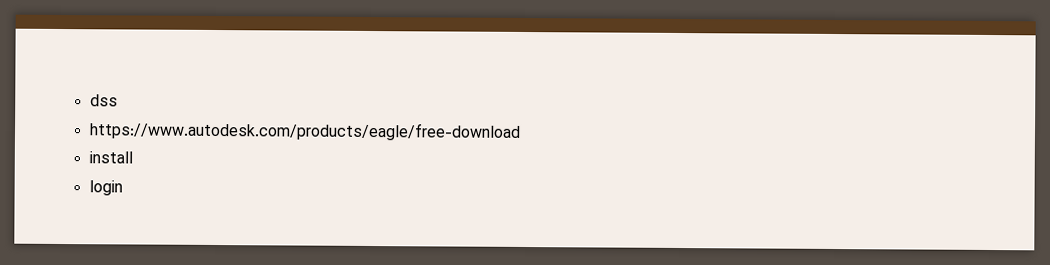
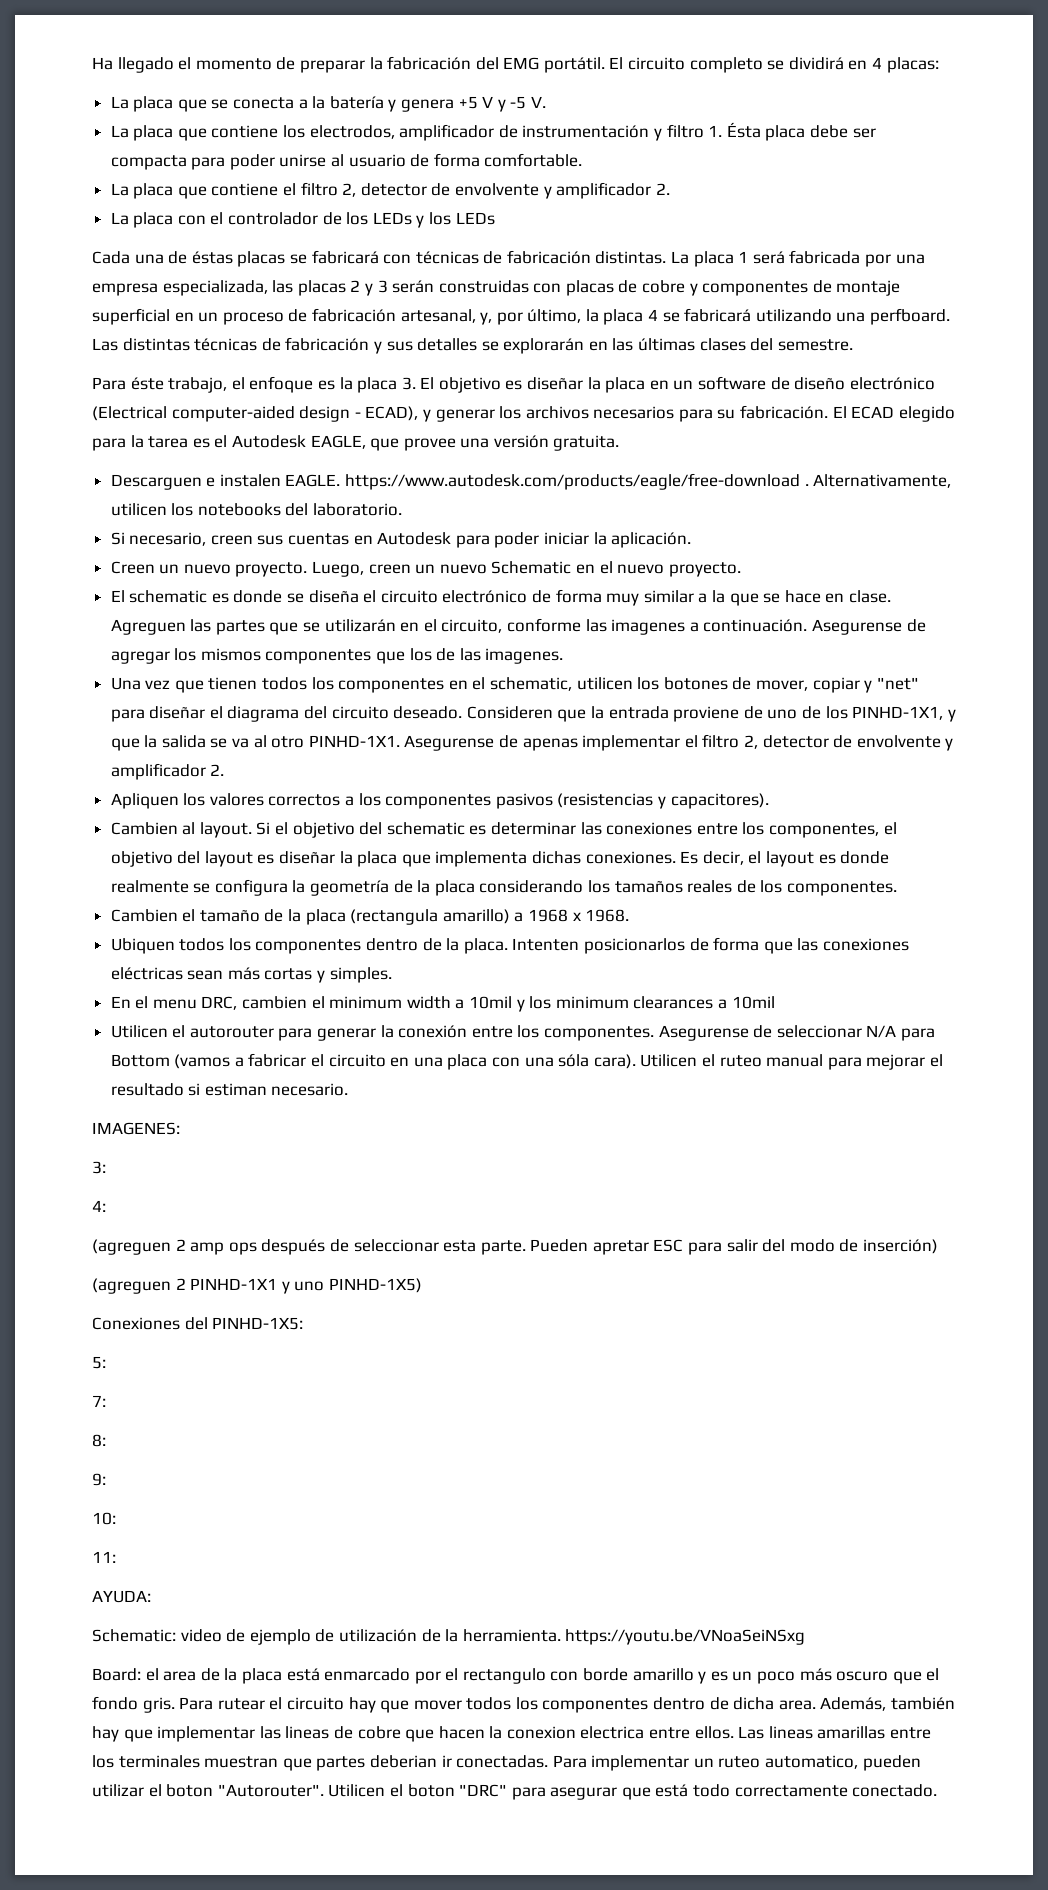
[89,94,118,107] [88,121,521,141] [88,151,133,164] [88,180,123,196] dss // https://www.autodesk.com/products/eagle/free-download // install // login -> [92,56,939,73] [110,96,546,112] [110,122,876,141] [110,153,583,170] [110,182,670,199] [110,212,495,228] [92,250,925,267] [92,280,901,296] [92,308,951,325] [92,337,853,354] [92,376,935,393] [92,405,955,422] [92,435,620,451] [110,473,952,490] [110,503,403,516] [110,532,692,548] [110,561,741,577] [110,589,891,606] [110,618,926,635] [110,648,564,664] [110,677,919,693] [110,706,956,722] [110,734,954,751] [110,763,225,780] [110,793,769,809] [110,822,897,838] [110,851,890,867] [110,879,897,896] [110,909,630,925] [110,937,909,954] [110,967,392,983] [110,996,775,1012] [110,1025,935,1041] [110,1053,943,1070] [110,1083,349,1096] [92,1122,180,1135] [92,1161,106,1174] [92,1200,106,1212] [92,1239,939,1255] [92,1278,422,1294] [92,1317,304,1330] [92,1356,106,1369] [92,1395,106,1407] [92,1434,106,1447] [92,1473,106,1486] [92,1512,116,1525] [92,1551,116,1563] [92,1590,151,1603] [92,1629,806,1645] [92,1668,940,1684] [92,1696,956,1713] [92,1726,932,1742] [92,1755,921,1771] [92,1784,938,1800] Ha llegado el momento de preparar la fabricación del EMG portátil. El circuito completo se dividirá en 4 placas: // La placa que se conecta a la batería y genera +5 V y -5 V. // La placa que contiene los electrodos, amplificador de instrumentación y filtro 1. Ésta placa debe ser compacta para poder unirse al usuario de forma comfortable. // La placa que contiene el filtro 2, detector de envolvente y amplificador 2. // La placa con el controlador de los LEDs y los LEDs // Cada una de éstas placas se fabricará con técnicas de fabricación distintas. La placa 1 será fabricada por una empresa especializada, las placas 2 y 3 serán construidas con placas de cobre y componentes de montaje superficial en un proceso de fabricación artesanal, y, por último, la placa 4 se fabricará utilizando una perfboard. Las distintas técnicas de fabricación y sus detalles se explorarán en las últimas clases del semestre. // Para éste trabajo, el enfoque es la placa 3. El objetivo es diseñar la placa en un software de diseño electrónico (Electrical computer-aided design - ECAD), y generar los archivos necesarios para su fabricación. El ECAD elegido para la tarea es el Autodesk EAGLE, que provee una versión gratuita. // Descarguen e instalen EAGLE. https://www.autodesk.com/products/eagle/free-download . Alternativamente, utilicen los notebooks del laboratorio. // Si necesario, creen sus cuentas en Autodesk para poder iniciar la aplicación. // Creen un nuevo proyecto. Luego, creen un nuevo Schematic en el nuevo proyecto. // El schematic es donde se diseña el circuito electrónico de forma muy similar a la que se hace en clase. Agreguen las partes que se utilizarán en el circuito, conforme las imagenes a continuación. Asegurense de agregar los mismos componentes que los de las imagenes. // Una vez que tienen todos los componentes en el schematic, utilicen los botones de mover, copiar y "net" para diseñar el diagrama del circuito deseado. Consideren que la entrada proviene de uno de los PINHD-1X1, y que la salida se va al otro PINHD-1X1. Asegurense de apenas implementar el filtro 2, detector de envolvente y amplificador 2. // Apliquen los valores correctos a los componentes pasivos (resistencias y capacitores). // Cambien al layout. Si el objetivo del schematic es determinar las conexiones entre los componentes, el objetivo del layout es diseñar la placa que implementa dichas conexiones. Es decir, el layout es donde realmente se configura la geometría de la placa considerando los tamaños reales de los componentes. // Cambien el tamaño de la placa (rectangula amarillo) a 1968 x 1968. // Ubiquen todos los componentes dentro de la placa. Intenten posicionarlos de forma que las conexiones eléctricas sean más cortas y simples. // En el menu DRC, cambien el minimum width a 10mil y los minimum clearances a 10mil // Utilicen el autorouter para generar la conexión entre los componentes. Asegurense de seleccionar N/A para Bottom (vamos a fabricar el circuito en una placa con una sóla cara). Utilicen el ruteo manual para mejorar el resultado si estiman necesario. // IMAGENES: // 3: // 4: // (agreguen 2 amp ops después de seleccionar esta parte. Pueden apretar ESC para salir del modo de inserción) // (agreguen 2 PINHD-1X1 y uno PINHD-1X5) // Conexiones del PINHD-1X5: // 5: // 7: // 8: // 9: // 10: // 11: // AYUDA: // Schematic: video de ejemplo de utilización de la herramienta. https://youtu.be/VNoaSeiNSxg // Board: el area de la placa está enmarcado por el rectangulo con borde amarillo y es un poco más oscuro que el fondo gris. Para rutear el circuito hay que mover todos los componentes dentro de dicha area. Además, también hay que implementar las lineas de cobre que hacen la conexion electrica entre ellos. Las lineas amarillas entre los terminales muestran que partes deberian ir conectadas. Para implementar un ruteo automatico, pueden utilizar el boton "Autorouter". Utilicen el boton "DRC" para asegurar que está todo correctamente conectado.

